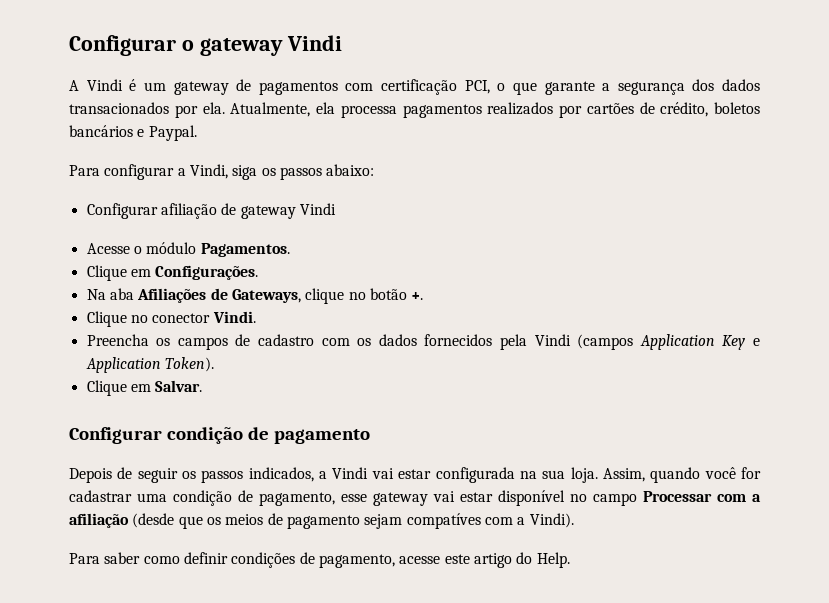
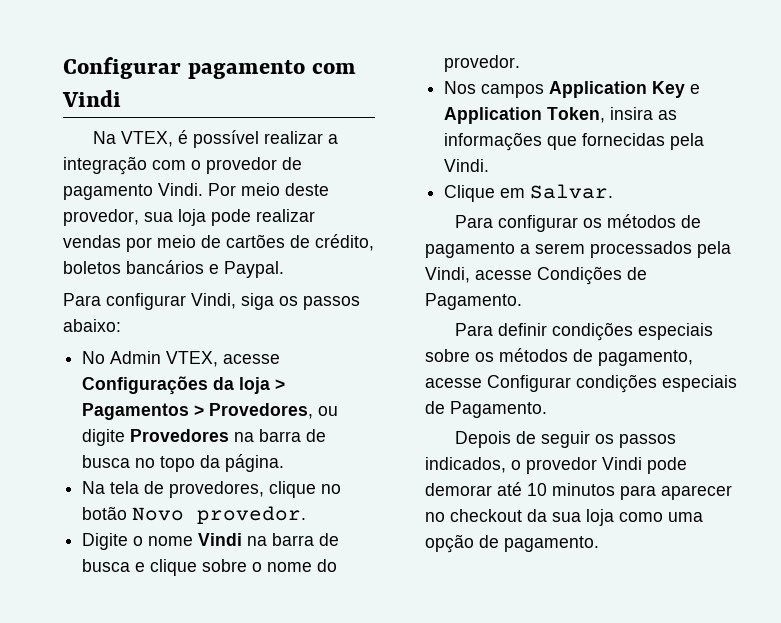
[69,35,342,56] [69,79,760,95] [69,102,582,118] Configurar o gateway Vindi // A Vindi é um gateway de pagamentos com certificação PCI, o que garante a segurança dos dados transacionados por ela. Atualmente, ela processa pagamentos realizados por -> [63,57,356,79] [62,90,121,107] [93,130,339,148] [63,156,302,175] [63,183,329,200] [63,209,315,226] [63,235,221,252] Configurar pagamento com Vindi // Na VTEX, é possível realizar a integração com o provedor de pagamento Vindi. Por meio deste provedor, sua loja pode realizar vendas por meio de
[177,168,186,176] a -> (186, 301) none
[86,203,336,219] [86,242,290,257] [86,265,259,281] [86,288,424,304] [86,311,256,327] [86,334,761,350] [85,357,214,373] [86,380,203,396] [69,427,370,444] Configurar afiliação de gateway Vindi // Acesse o módulo Pagamentos. // Clique em Configurações. // Na aba Afiliações de Gateways, clique no botão +. // Clique no conector Vindi. // Preencha os campos de cadastro com os dados fornecidos pela Vindi (campos Application Key e Application Token). // Clique em Salvar. // Configurar condição de pagamento -> [82,351,281,367] [82,376,286,395] [82,403,339,420] [82,429,327,446] [82,454,285,472] [82,481,342,498] [82,506,307,524] [82,533,340,550] [82,559,338,576] [444,55,521,72] [444,81,701,98] [444,107,678,124] [444,132,705,151] [444,159,490,172] [444,184,614,202] [455,214,702,232] [425,241,731,258] [425,266,647,285] [425,293,522,310] [455,322,714,341] [425,348,693,366] [425,374,737,393] [425,401,547,418] No Admin VTEX, acesse Configurações da loja > Pagamentos > Provedores, ou digite Provedores na barra de busca no topo da página. // Na tela de provedores, clique no botão Novo provedor. // Digite o nome Vindi na barra de busca e clique sobre o nome do provedor. // Nos campos Application Key e Application Token, insira as informações que fornecidas pela Vindi. // Clique em Salvar. // Para configurar os métodos de pagamento a serem processados pela Vindi, acesse Condições de Pagamento. // Para definir condições especiais sobre os métodos de pagamento, acesse Configurar condições especiais de Pagamento.
[319,467,762,483] [69,490,761,506] [69,513,574,529] [69,552,570,568] a Vindi vai estar configurada na sua loja. Assim, quando você for cadastrar uma condição de pagamento, esse gateway vai estar disponível no campo Processar com a afiliação (desde que os meios de pagamento sejam compatíves com a Vindi). // Para saber como definir condições de pagamento, acesse este artigo do Help. -> [511,457,687,474] [425,482,732,500] [425,509,703,526] [425,534,599,553] o provedor Vindi pode demorar até 10 minutos para aparecer no checkout da sua loja como uma opção de pagamento.

